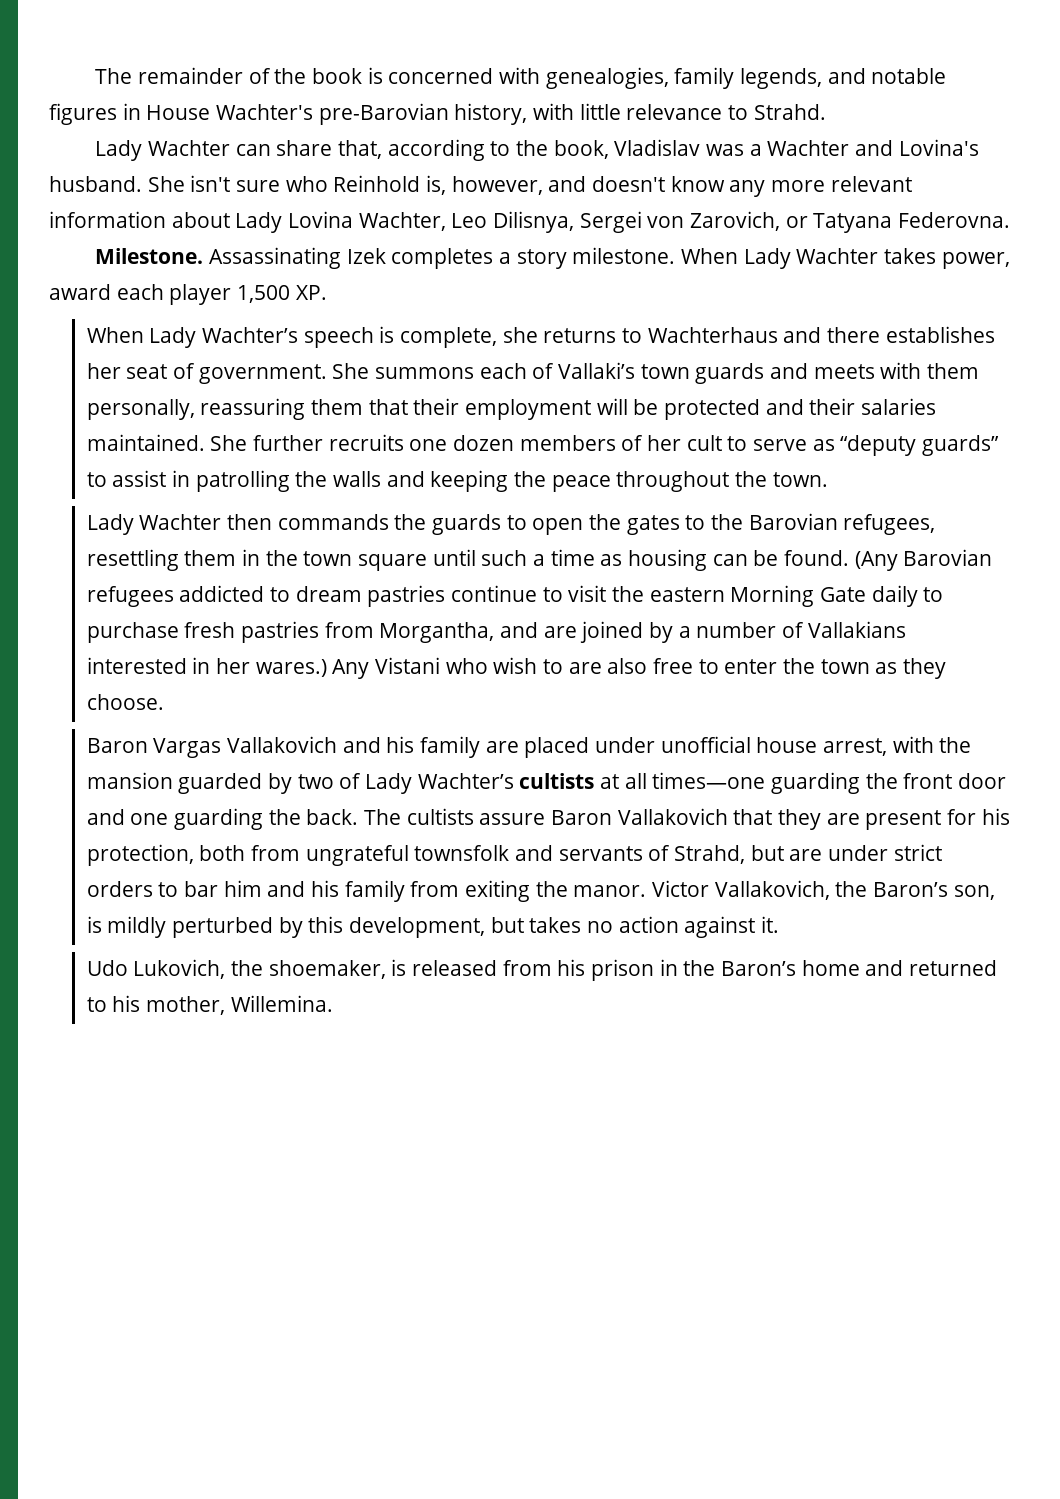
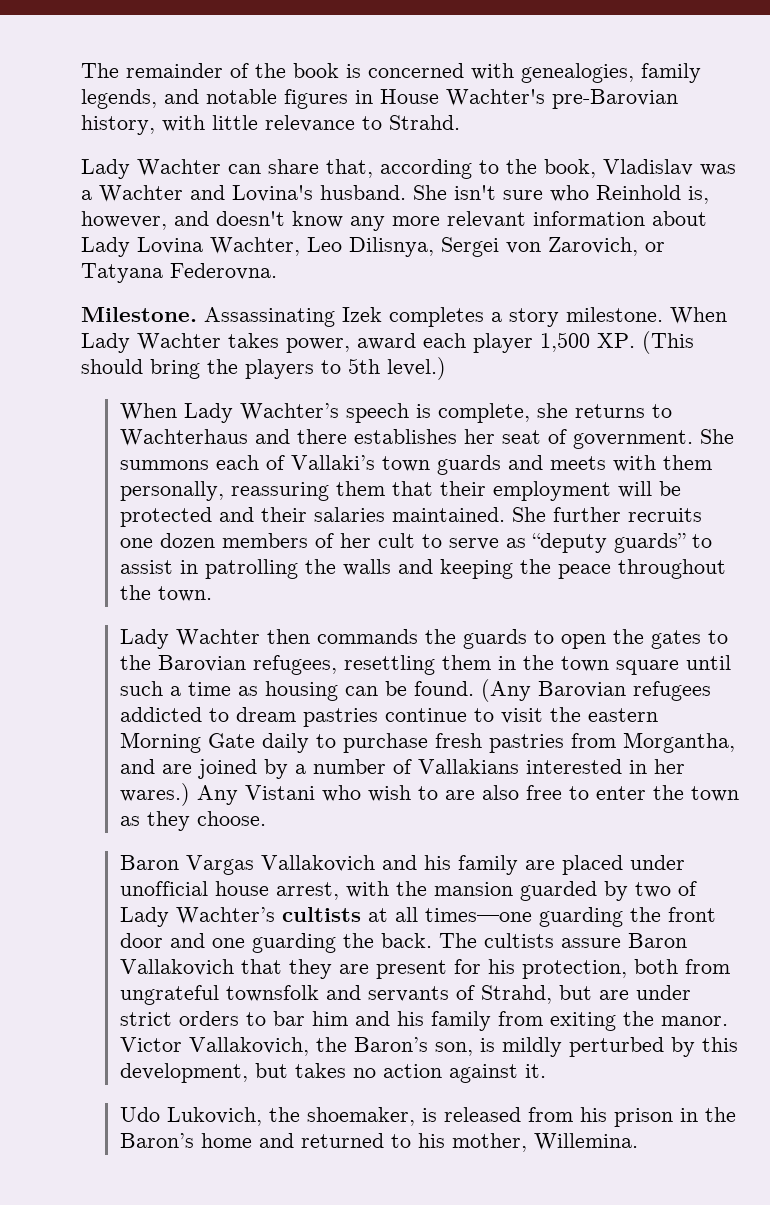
(327, 292) none -> [642,331,694,354] [81,357,446,380] (This should bring the players to 5th level.)

